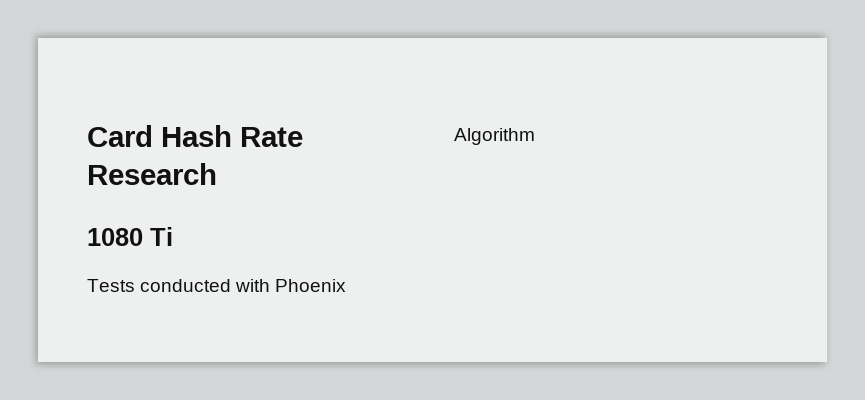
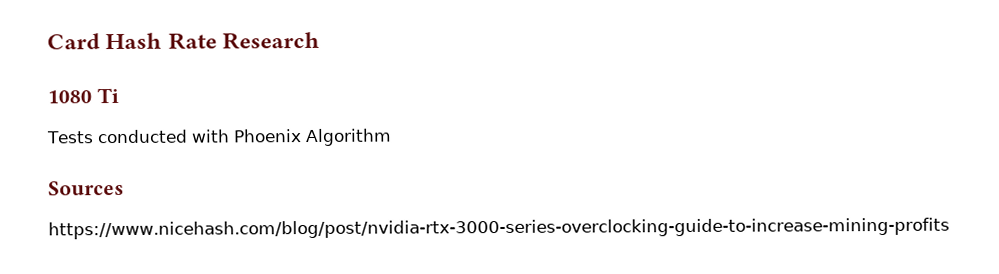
(535, 136) none -> [48,180,124,196] [48,217,950,240] // Sources // https://www.nicehash.com/blog/post/nvidia-rtx-3000-series-overclocking-guide-to-increase-mining-profits

